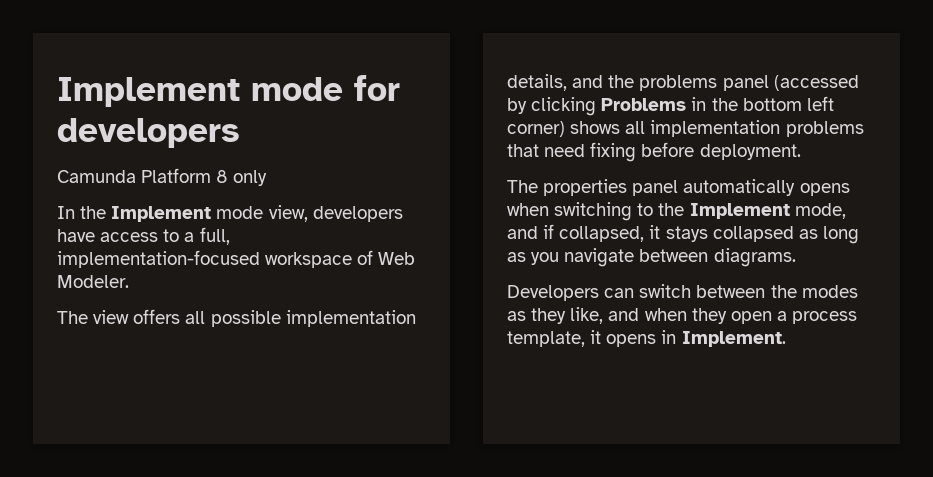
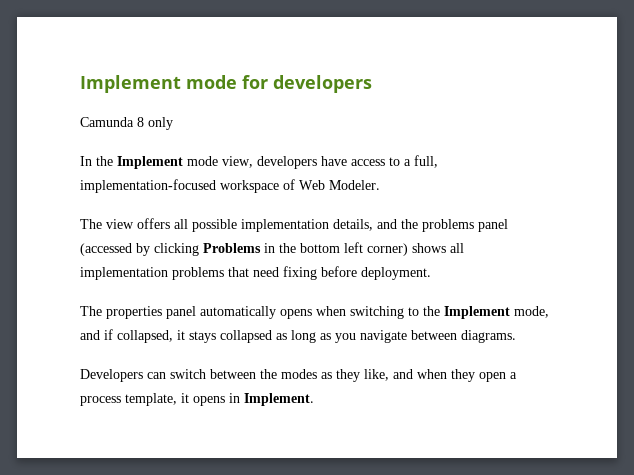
[141,168,212,183] Platform -> (134, 122) none

